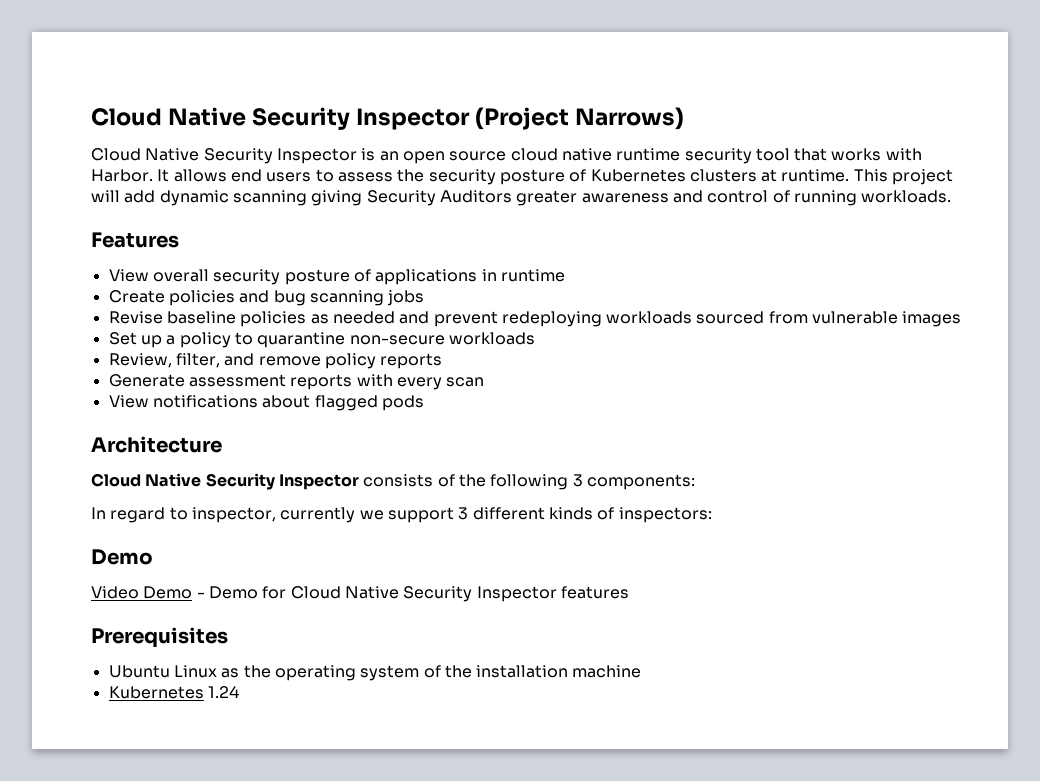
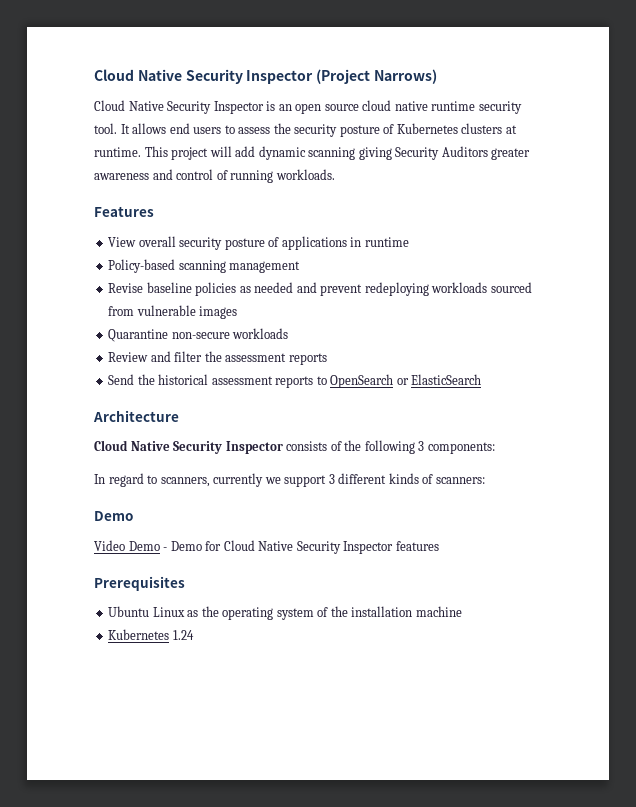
[755,148,922,161] [91,169,153,182] tool that works with Harbor. -> [94,123,117,134] tool.
[108,290,425,306] Create policies and bug scanning jobs -> [108,259,301,273] Policy-based scanning management
[108,332,535,348] [108,353,443,369] [108,374,485,390] [108,395,424,411] Set up a policy to quarantine non-secure workloads // Review, filter, and remove policy reports // Generate assessment reports with every scan // View notifications about flagged pods -> [108,328,289,342] [108,351,327,365] [108,374,482,388] Quarantine non-secure workloads // Review and filter the assessment reports // Send the historical assessment reports to OpenSearch or ElasticSearch
[191,507,276,523] inspector, -> [160,477,210,487] scanners,
[618,507,712,523] inspectors: -> [435,477,485,484] scanners:

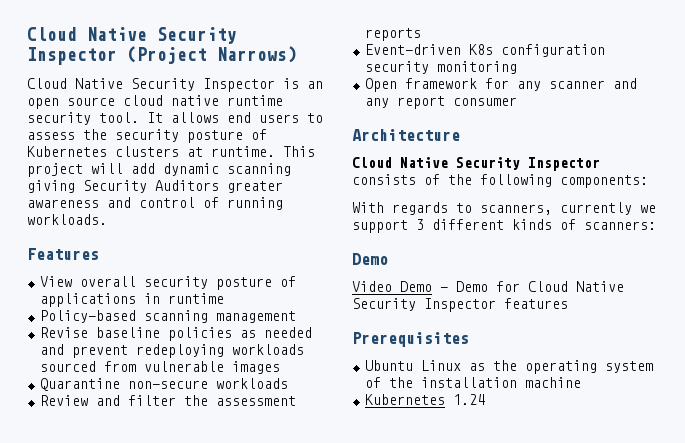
[108,374,482,388] Send the historical assessment reports to OpenSearch or ElasticSearch -> [364,44,605,57] [364,61,517,74] [364,78,637,92] [364,96,517,109] Event-driven K8s configuration security monitoring // Open framework for any scanner and any report consumer
[418,441,425,451] 3 -> (552, 180) none
[94,473,144,487] In regard -> [352,202,448,215] With regards

